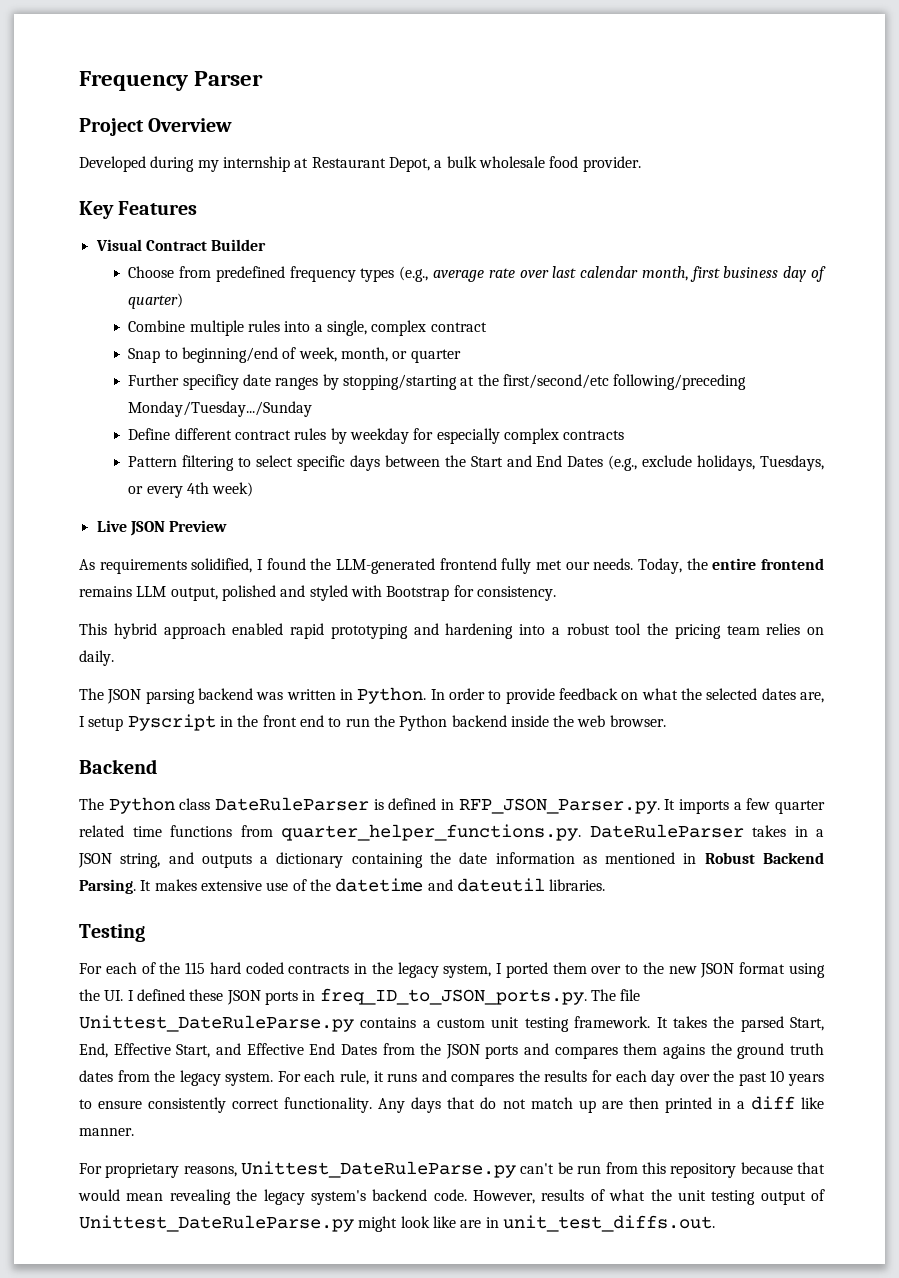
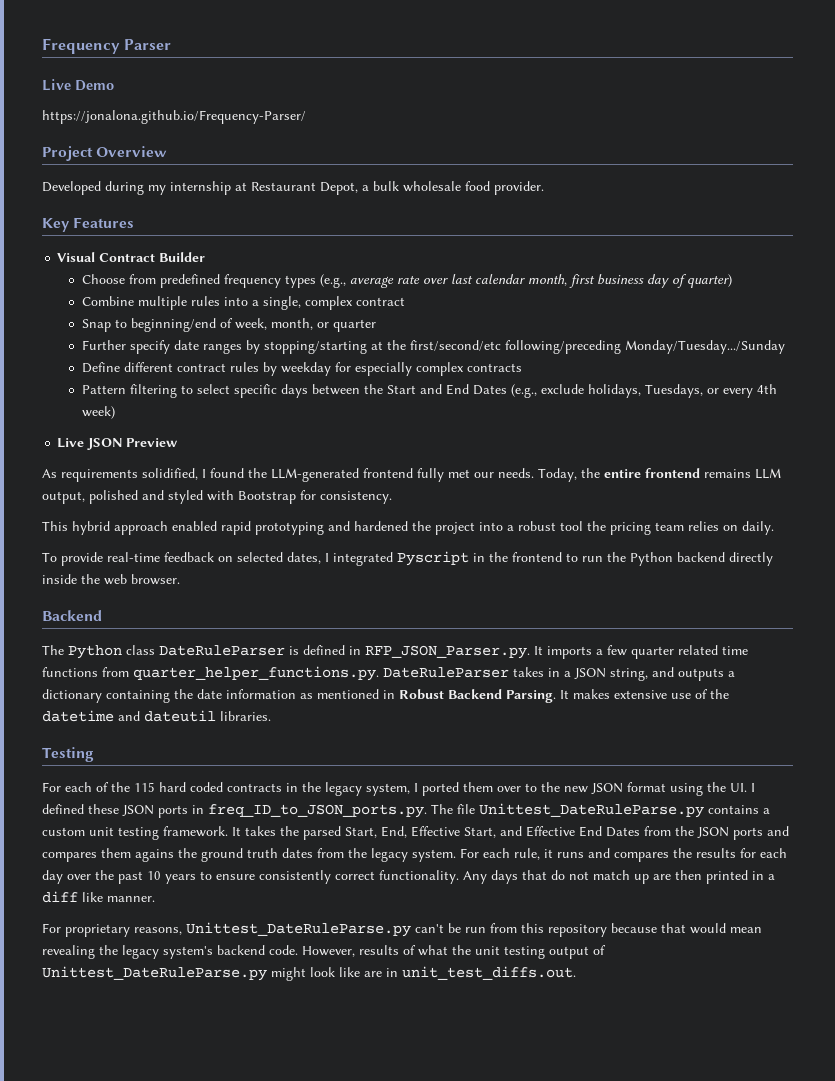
(264, 78) none -> [42,79,114,91] [42,110,306,124] // Live Demo // https://jonalona.github.io/Frequency-Parser/
[182,374,239,390] specificy -> [129,340,170,354] specify
[445,623,514,639] hardening -> [354,521,475,535] hardened the project
[79,687,825,704] [79,716,124,731] The JSON parsing backend was written in Python. In order to provide feedback on what the selected dates are, I setup -> [42,552,393,566] To provide real-time feedback on selected dates, I integrated
[262,715,324,727] front end -> [512,552,562,562] frontend
(507, 721) none -> [729,552,773,566] directly

